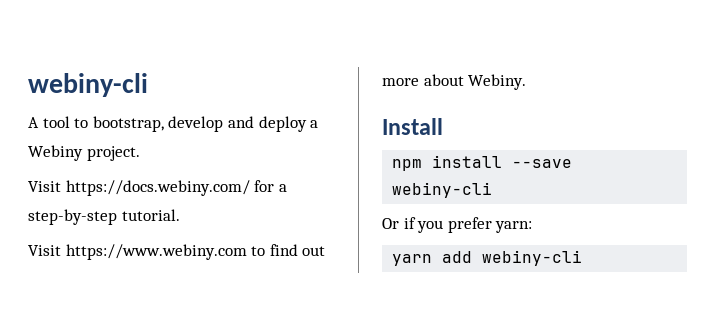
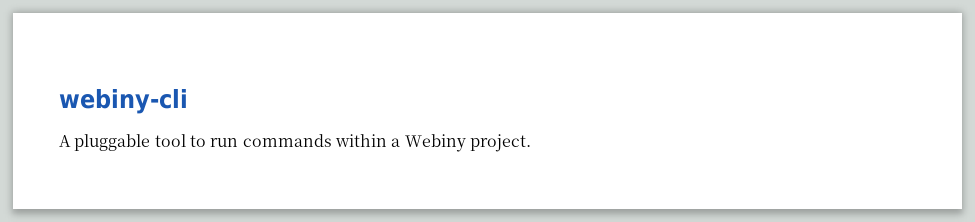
(39, 122) none -> [74,134,151,151] pluggable
[92,116,307,132] bootstrap, develop and deploy -> [210,134,387,147] run commands within
[28,180,287,196] [28,209,180,225] [28,244,326,260] [382,74,527,90] [382,118,443,135] [392,155,573,171] [392,182,493,198] [382,217,533,233] [392,250,583,266] // Visit https://docs.webiny.com/ for a step-by-step tutorial. // Visit https://www.webiny.com to find out more about Webiny. // Install // npm install --save webiny-cli // Or if you prefer yarn: // yarn add webiny-cli -> (531, 143) none

